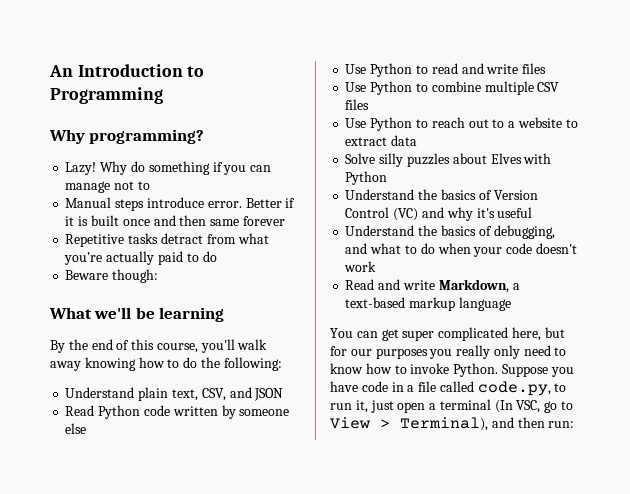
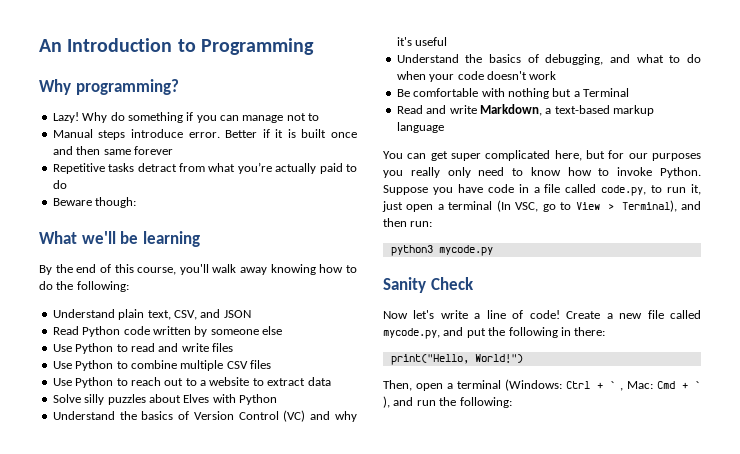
(377, 266) none -> [396,88,629,99] // Be comfortable with nothing but a Terminal
(575, 424) none -> [390,245,493,256] [383,277,474,293] [383,310,701,319] [383,327,606,339] [390,354,523,365] [383,379,701,391] [383,396,512,408] // python3 mycode.py // Sanity Check // Now let's write a line of code! Create a new file called mycode.py, and put the following in there: // print("Hello, World!") // Then, open a terminal (Windows: Ctrl + ` , Mac: Cmd + ` ), and run the following:

